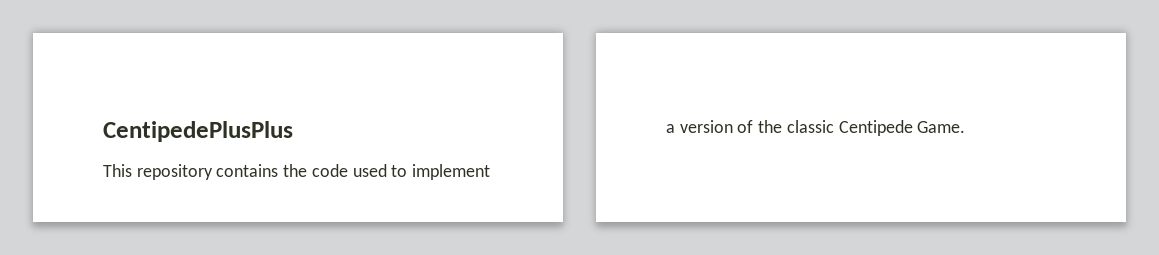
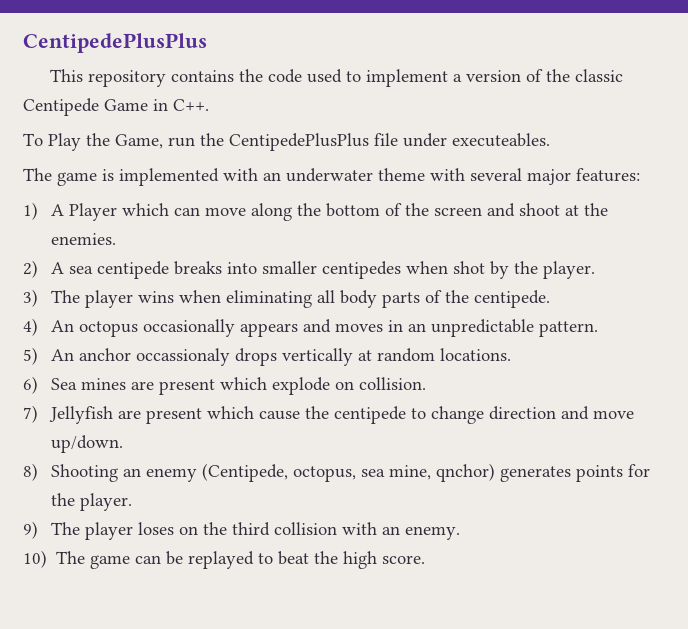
[917,121,966,133] Game. -> [104,99,209,111] [23,133,550,151] [23,168,640,186] [23,202,609,221] [51,233,117,245] [23,260,596,279] [23,289,551,308] [23,318,599,337] [23,347,512,366] [23,376,427,395] [23,405,635,424] [51,435,124,453] [23,463,651,482] [51,493,133,511] [23,521,461,540] [23,550,426,569] Game in C++. // To Play the Game, run the CentipedePlusPlus file under executeables. // The game is implemented with an underwater theme with several major features: // 1) A Player which can move along the bottom of the screen and shoot at the enemies. // 2) A sea centipede breaks into smaller centipedes when shot by the player. // 3) The player wins when eliminating all body parts of the centipede. // 4) An octopus occasionally appears and moves in an unpredictable pattern. // 5) An anchor occassionaly drops vertically at random locations. // 6) Sea mines are present which explode on collision. // 7) Jellyfish are present which cause the centipede to change direction and move up/down. // 8) Shooting an enemy (Centipede, octopus, sea mine, qnchor) generates points for the player. // 9) The player loses on the third collision with an enemy. // 10) The game can be replayed to beat the high score.

